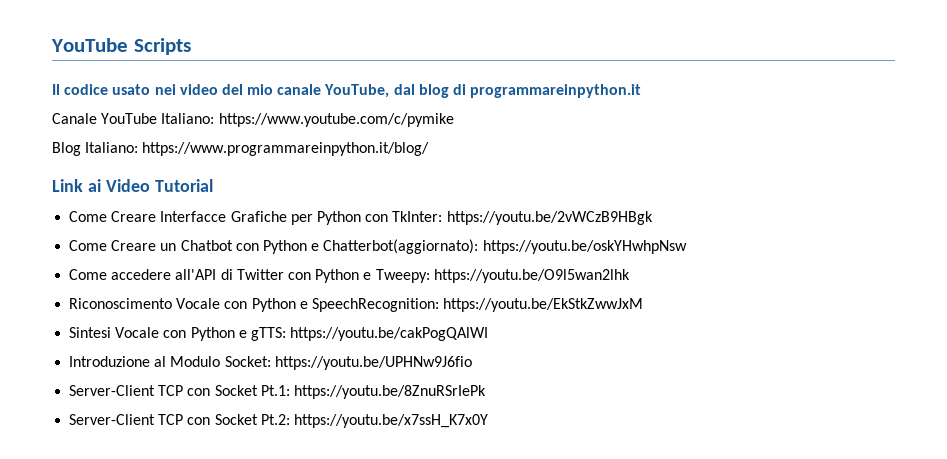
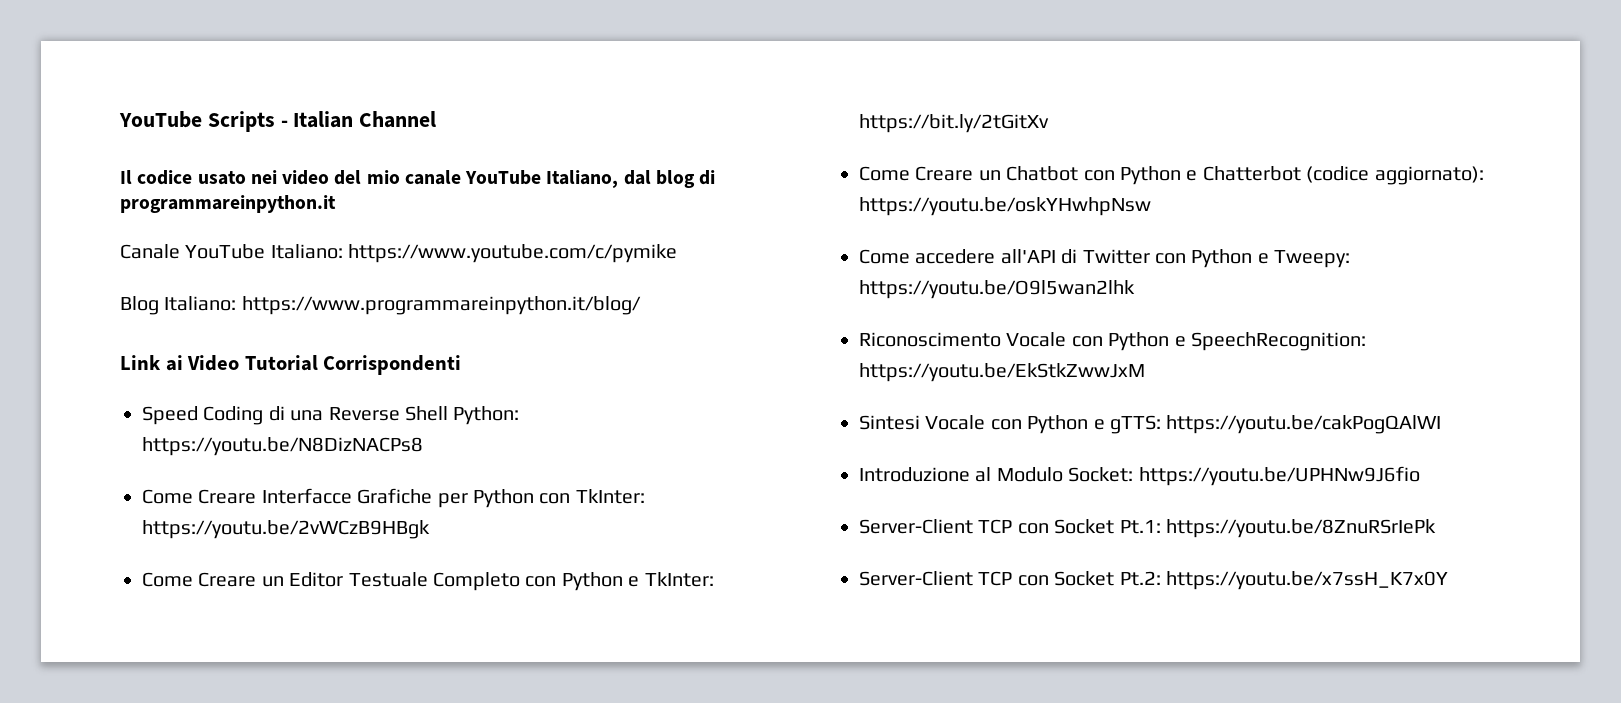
(191, 46) none -> [280,111,437,128] - Italian Channel
[324,84,390,98] YouTube, -> [465,170,619,188] YouTube Italiano,
(213, 185) none -> [323,355,462,375] [142,406,520,425] [142,437,423,456] Corrispondenti // Speed Coding di una Reverse Shell Python: https://youtu.be/N8DizNACPs8
(653, 218) none -> [142,572,714,591] [859,114,1049,133] // Come Creare un Editor Testuale Completo con Python e TkInter: https://bit.ly/2tGitXv
[323,239,479,254] Chatterbot(aggiornato): -> [1202,166,1484,185] Chatterbot (codice aggiornato):

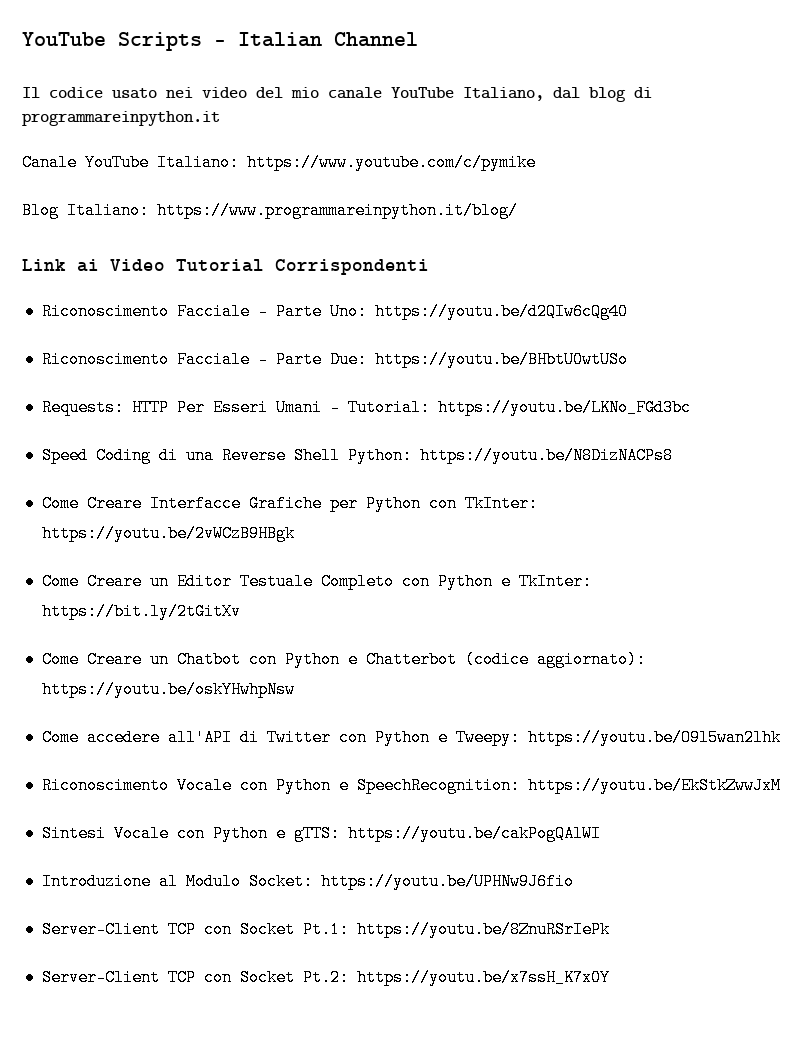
(462, 365) none -> [41,303,628,320] [41,351,628,368] [41,399,691,416] // Riconoscimento Facciale - Parte Uno: https://youtu.be/d2QIw6cQg40 // Riconoscimento Facciale - Parte Due: https://youtu.be/BHbtU0wtUSo // Requests: HTTP Per Esseri Umani - Tutorial: https://youtu.be/LKNo_FGd3bc

